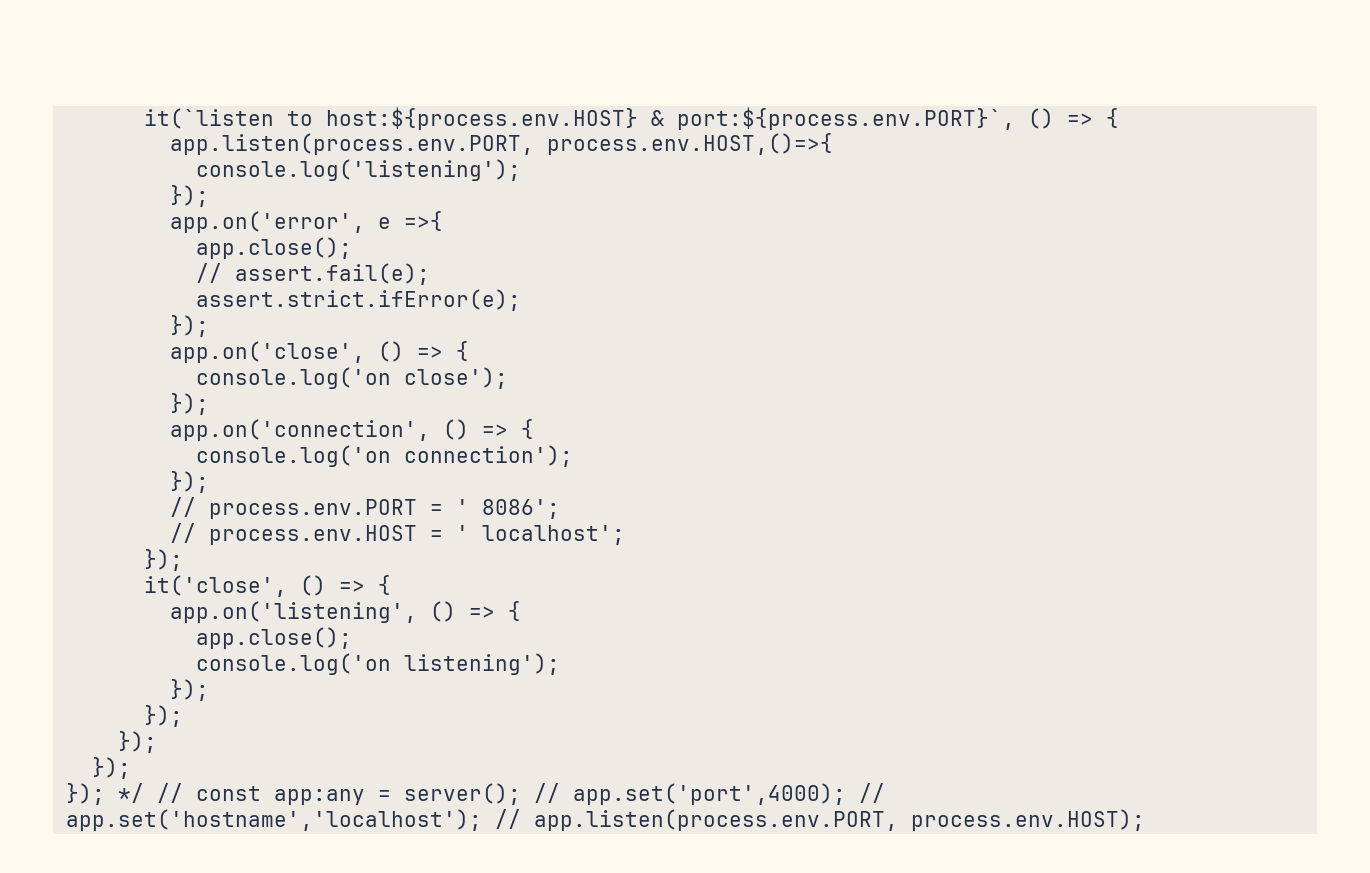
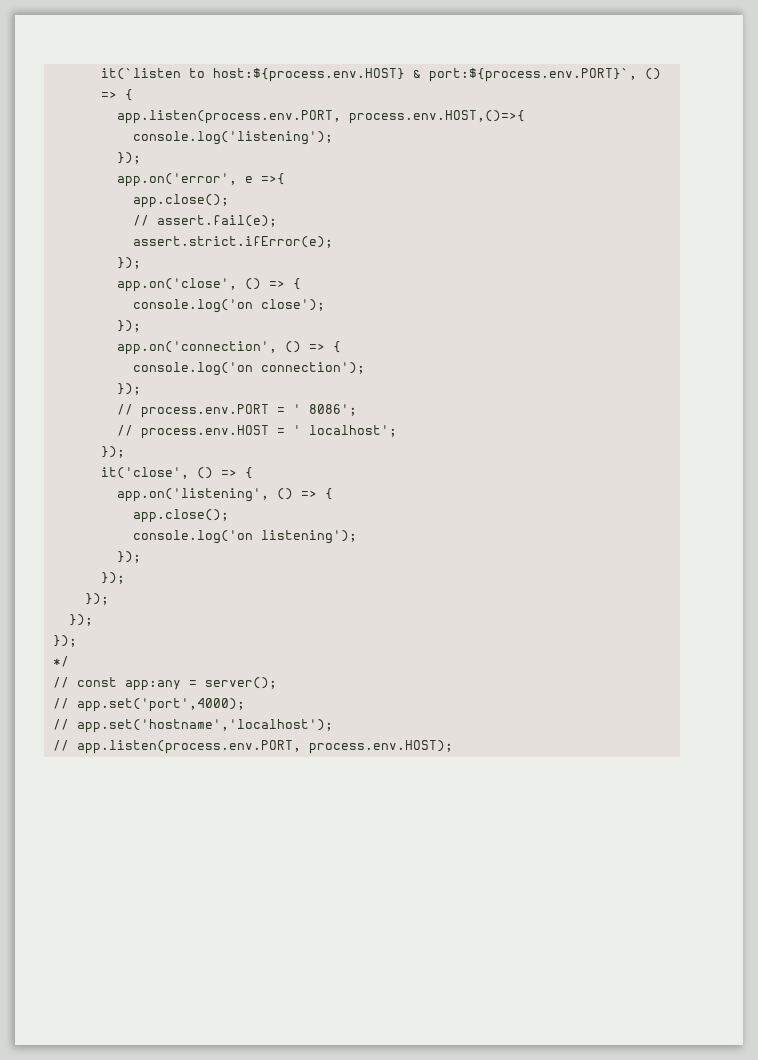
(106, 794) none -> (77, 641) //
(145, 793) none -> (69, 661) //
(522, 794) none -> (277, 683) //
(847, 794) none -> (245, 705) //
(483, 820) none -> (333, 726) //

